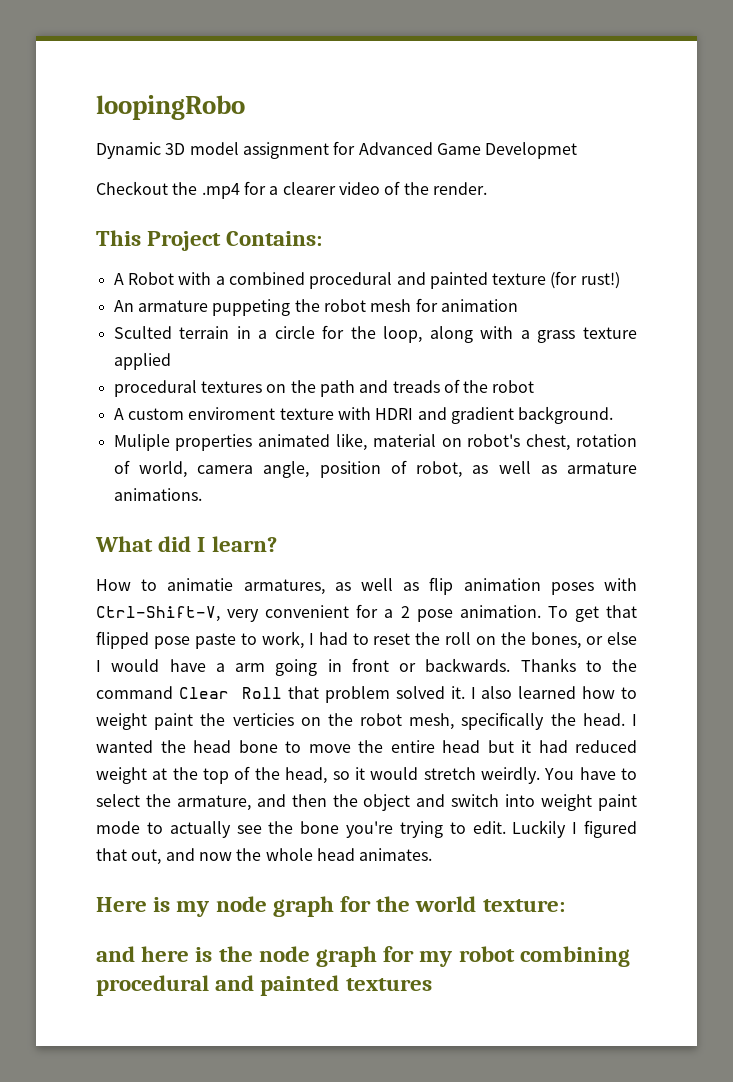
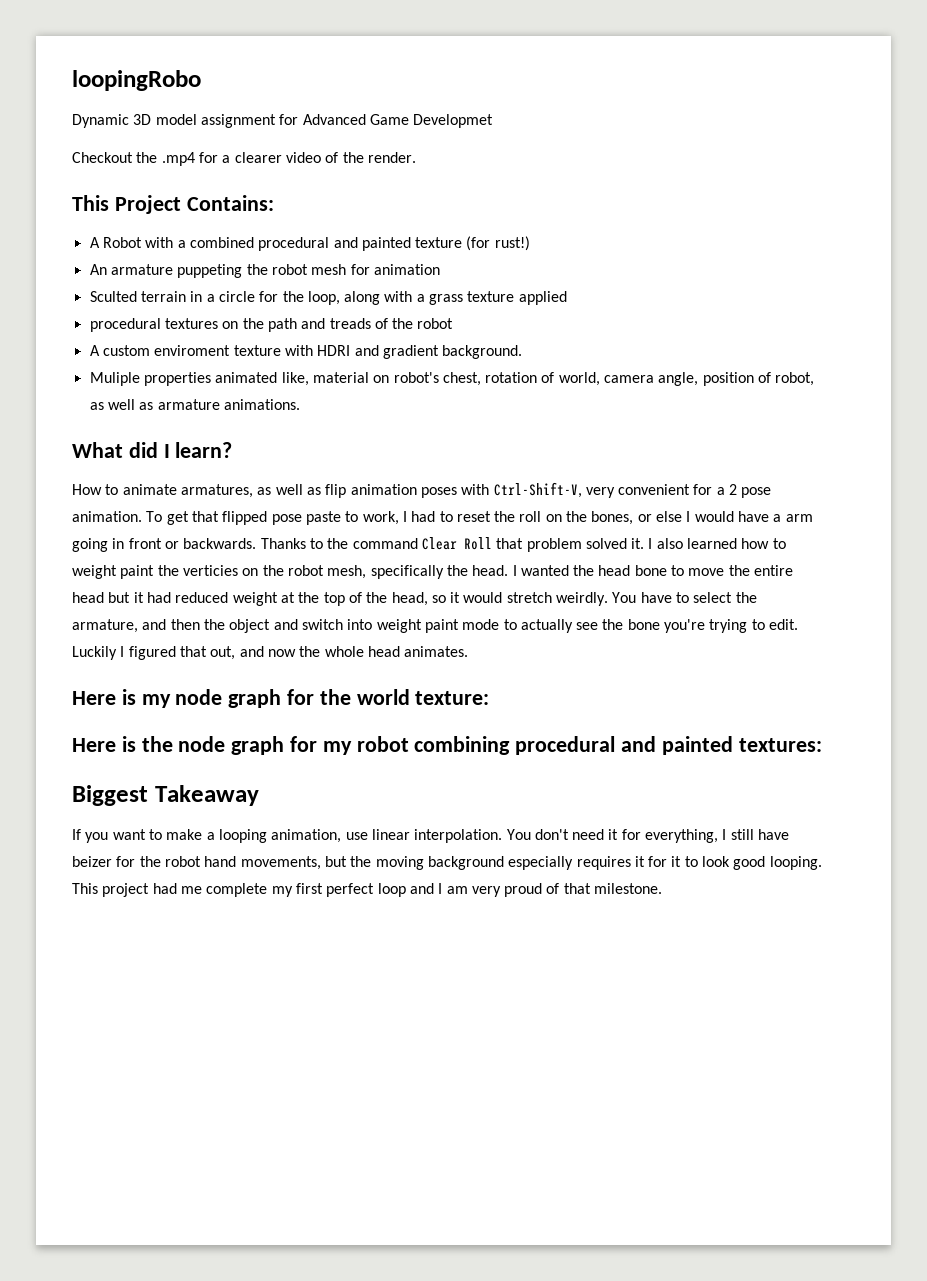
[167,578,234,591] animatie -> [122,484,177,495] animate
[96,946,190,962] and here -> [72,738,116,752] Here
[345,978,432,991] textures -> [738,738,822,752] [72,785,259,806] [72,829,790,843] [72,856,822,870] [72,883,663,897] textures: // Biggest Takeaway // If you want to make a looping animation, use linear interpolation. You don't need it for everything, I still have beizer for the robot hand movements, but the moving background especially requires it for it to look good looping. This project had me complete my first perfect loop and I am very proud of that milestone.

